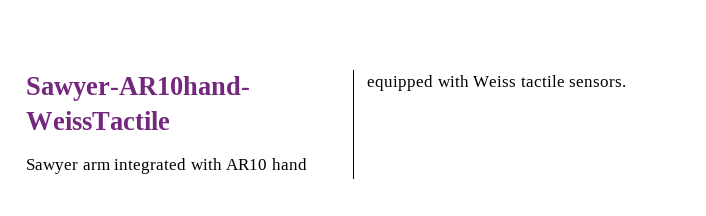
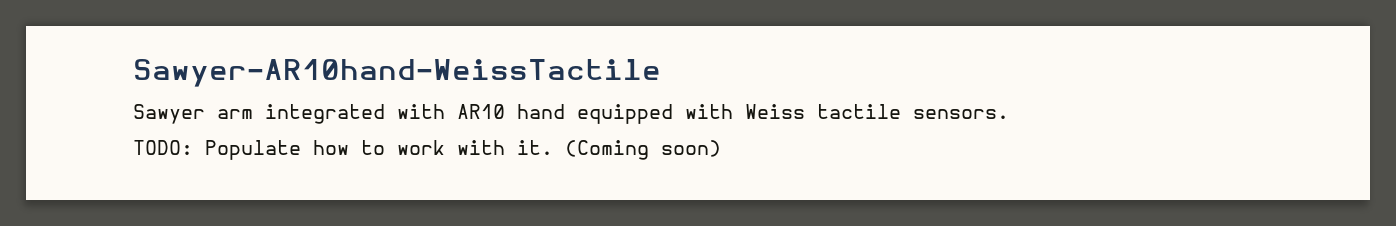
(627, 83) none -> [133,140,721,160] // TODO: Populate how to work with it. (Coming soon)

